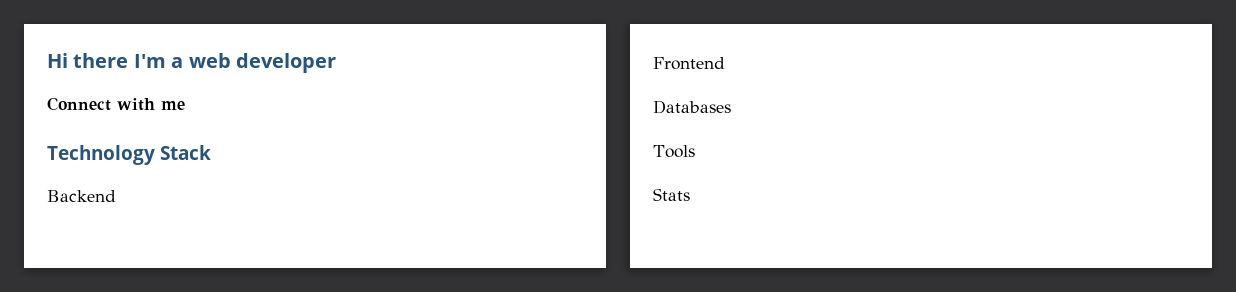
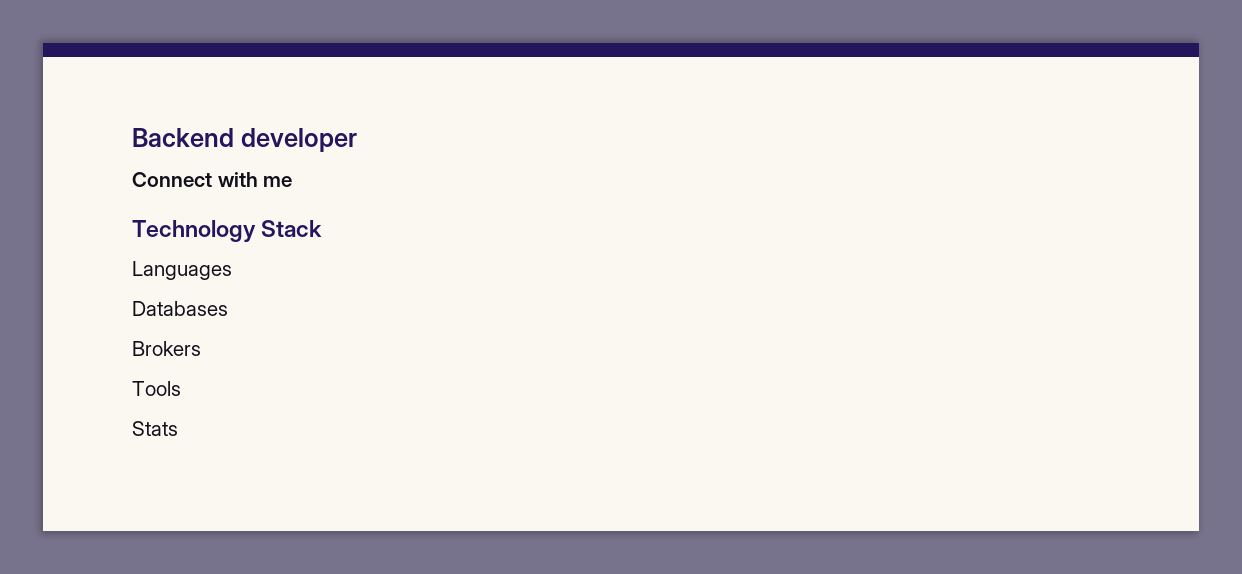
[47,53,231,68] Hi there I'm a web -> [132,128,234,147] Backend
[47,190,116,202] [653,57,725,70] Backend // Frontend -> [132,261,232,280] Languages
(731, 107) none -> [132,341,201,356] // Brokers

